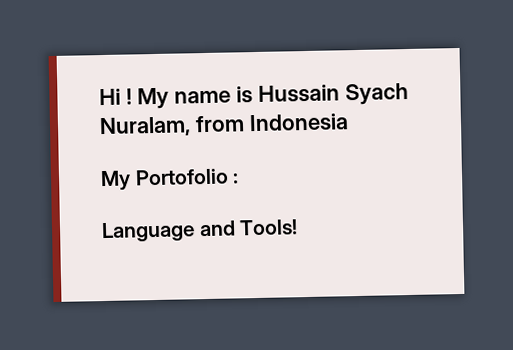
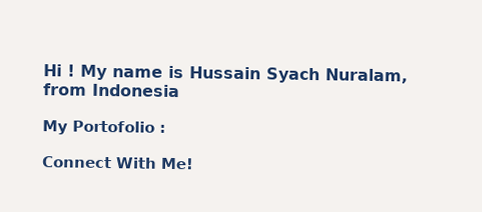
[101,219,299,243] Language and Tools! -> [42,156,194,170] Connect With Me!

